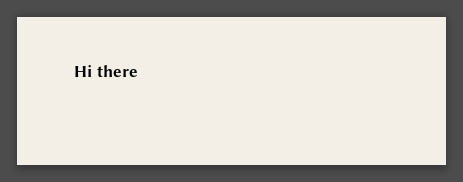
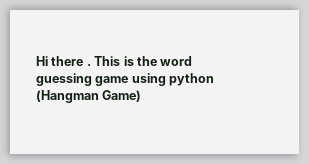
(138, 71) none -> [86,56,193,66] [36,73,215,86] [36,90,142,103] . This is the word guessing game using python (Hangman Game)

